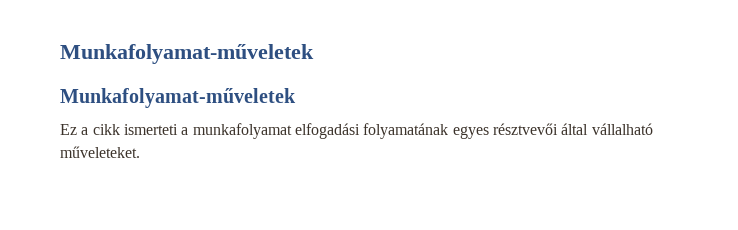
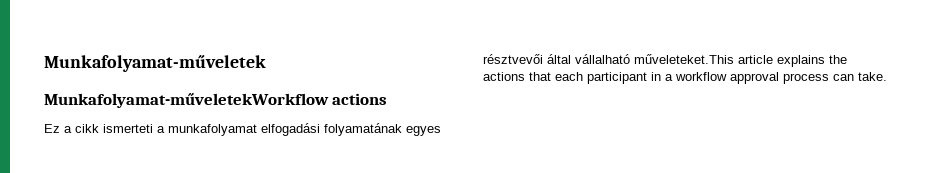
[60,44,314,64] [60,88,296,108] Munkafolyamat-műveletek // Munkafolyamat-műveletek -> [44,55,266,72] [44,93,388,108] Munkafolyamat-műveletek // Munkafolyamat-műveletekWorkflow actions
[60,146,140,158] műveleteket. -> [634,54,847,67] [483,72,887,84] műveleteket.This article explains the actions that each participant in a workflow approval process can take.

